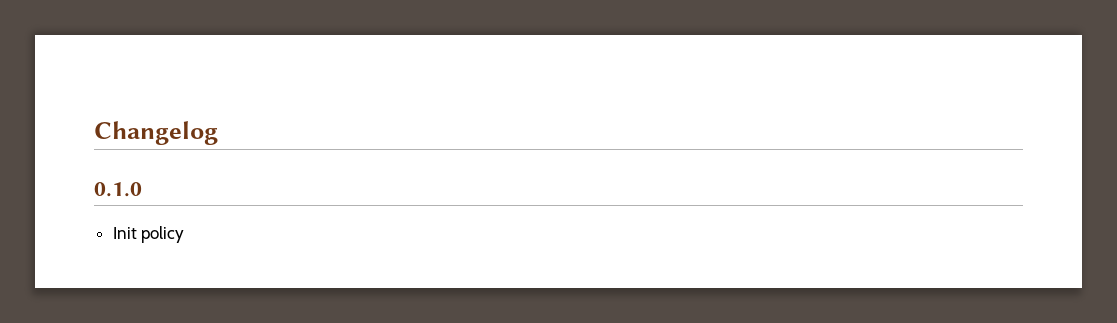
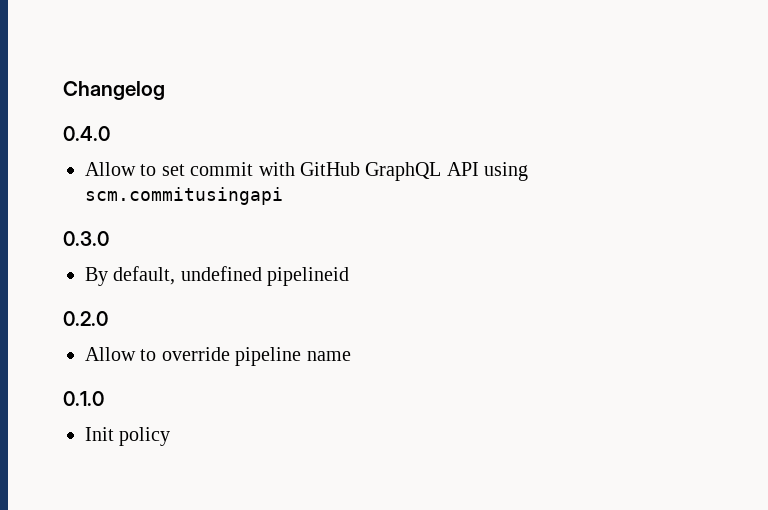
(218, 133) none -> [63,126,110,141] [85,162,529,181] [85,187,283,205] [63,231,109,246] [85,266,350,286] [63,311,108,326] [85,347,351,366] // 0.4.0 // Allow to set commit with GitHub GraphQL API using scm.commitusingapi // 0.3.0 // By default, undefined pipelineid // 0.2.0 // Allow to override pipeline name

